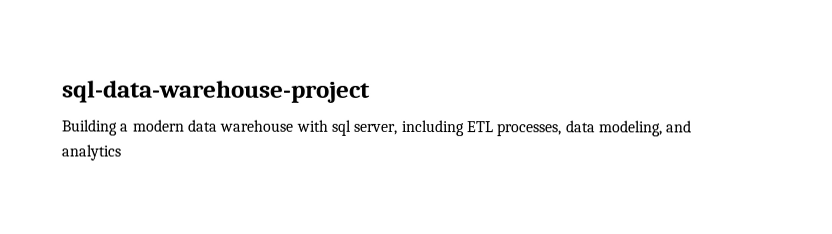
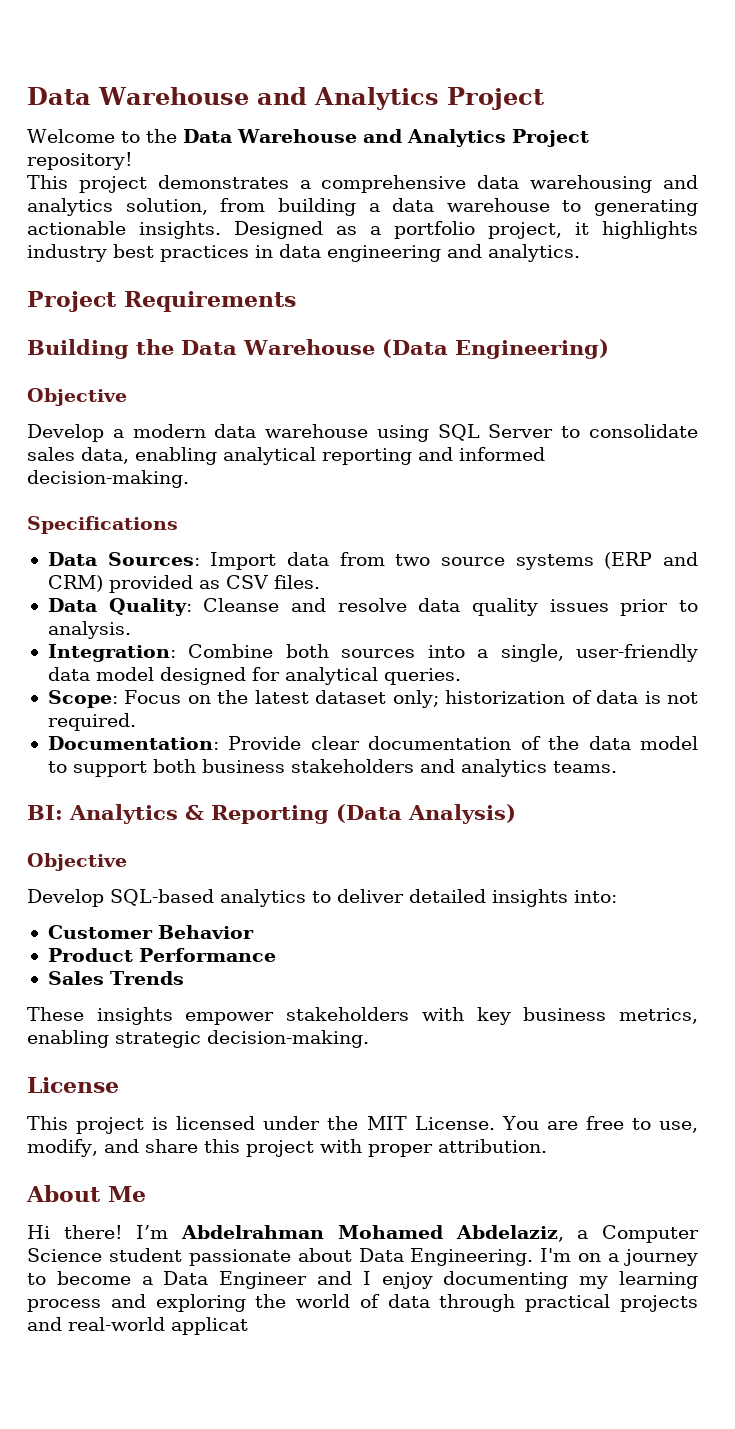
[62,80,371,103] [61,119,692,137] [61,144,121,161] sql-data-warehouse-project // Building a modern data warehouse with sql server, including ETL processes, data modeling, and analytics -> [27,87,544,110] [27,129,589,147] [27,152,133,170] [27,175,698,193] [27,198,698,216] [27,221,698,239] [27,244,580,262] [27,291,296,312] [27,339,609,359] [27,388,127,406] [27,424,698,442] [27,447,545,465] [27,470,189,488] [27,516,178,534] [47,552,699,570] [47,575,320,593] [47,598,699,616] [47,621,131,639] [47,644,698,662] [47,667,461,685] [47,690,698,708] [47,713,136,731] [47,736,698,750] [47,759,617,777] [27,804,516,824] [27,853,127,871] [27,889,617,907] [47,925,254,939] [47,948,276,962] [47,971,184,985] [27,1007,698,1025] [27,1030,369,1048] [27,1077,119,1093] [27,1116,698,1134] [27,1139,547,1157] [26,1185,146,1202] [27,1225,699,1243] [27,1248,699,1266] [27,1271,698,1289] [27,1294,698,1312] [27,1317,248,1335] Data Warehouse and Analytics Project // Welcome to the Data Warehouse and Analytics Project repository! // This project demonstrates a comprehensive data warehousing and analytics solution, from building a data warehouse to generating actionable insights. Designed as a portfolio project, it highlights industry best practices in data engineering and analytics. // Project Requirements // Building the Data Warehouse (Data Engineering) // Objective // Develop a modern data warehouse using SQL Server to consolidate sales data, enabling analytical reporting and informed decision-making. // Specifications // Data Sources: Import data from two source systems (ERP and CRM) provided as CSV files. // Data Quality: Cleanse and resolve data quality issues prior to analysis. // Integration: Combine both sources into a single, user-friendly data model designed for analytical queries. // Scope: Focus on the latest dataset only; historization of data is not required. // Documentation: Provide clear documentation of the data model to support both business stakeholders and analytics teams. // BI: Analytics & Reporting (Data Analysis) // Objective // Develop SQL-based analytics to deliver detailed insights into: // Customer Behavior // Product Performance // Sales Trends // These insights empower stakeholders with key business metrics, enabling strategic decision-making. // License // This project is licensed under the MIT License. You are free to use, modify, and share this project with proper attribution. // About Me // Hi there! I’m Abdelrahman Mohamed Abdelaziz, a Computer Science student passionate about Data Engineering. I'm on a journey to become a Data Engineer and I enjoy documenting my learning process and exploring the world of data through practical projects and real-world applicat

